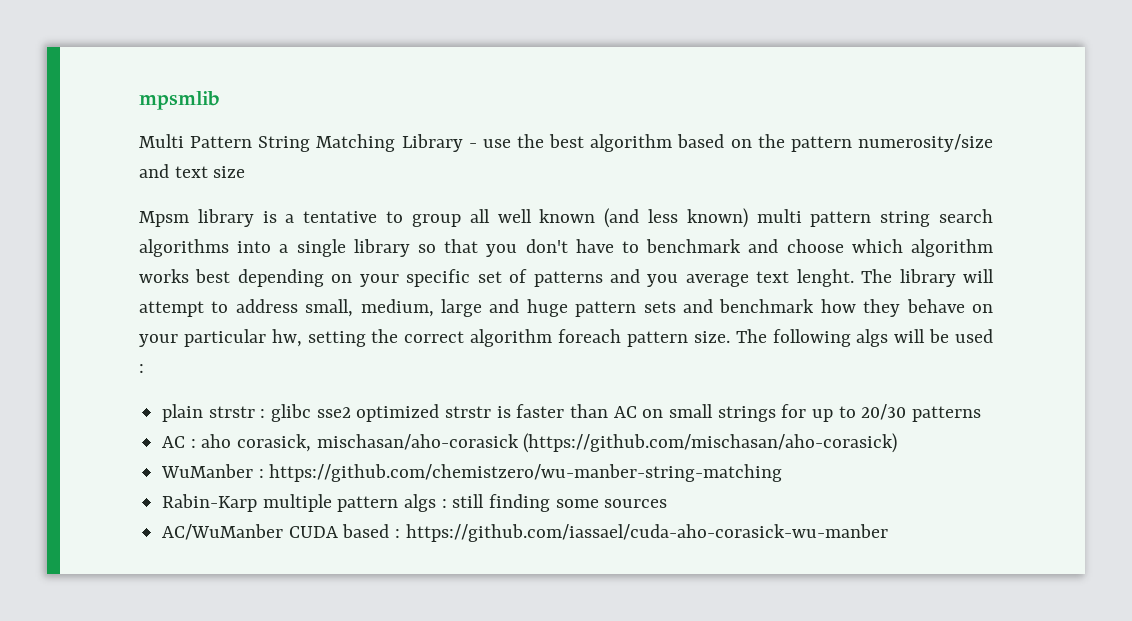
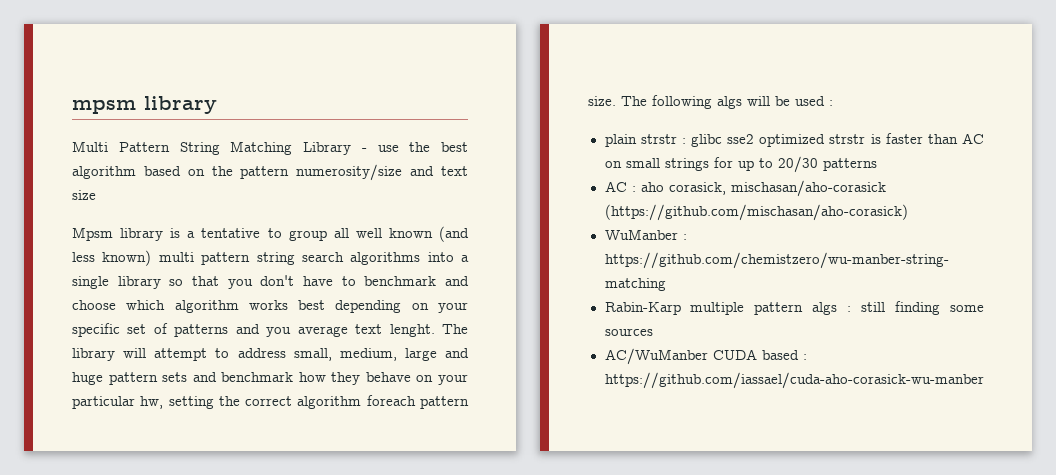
[139,91,220,110] mpsmlib -> [72,96,217,114] mpsm library

